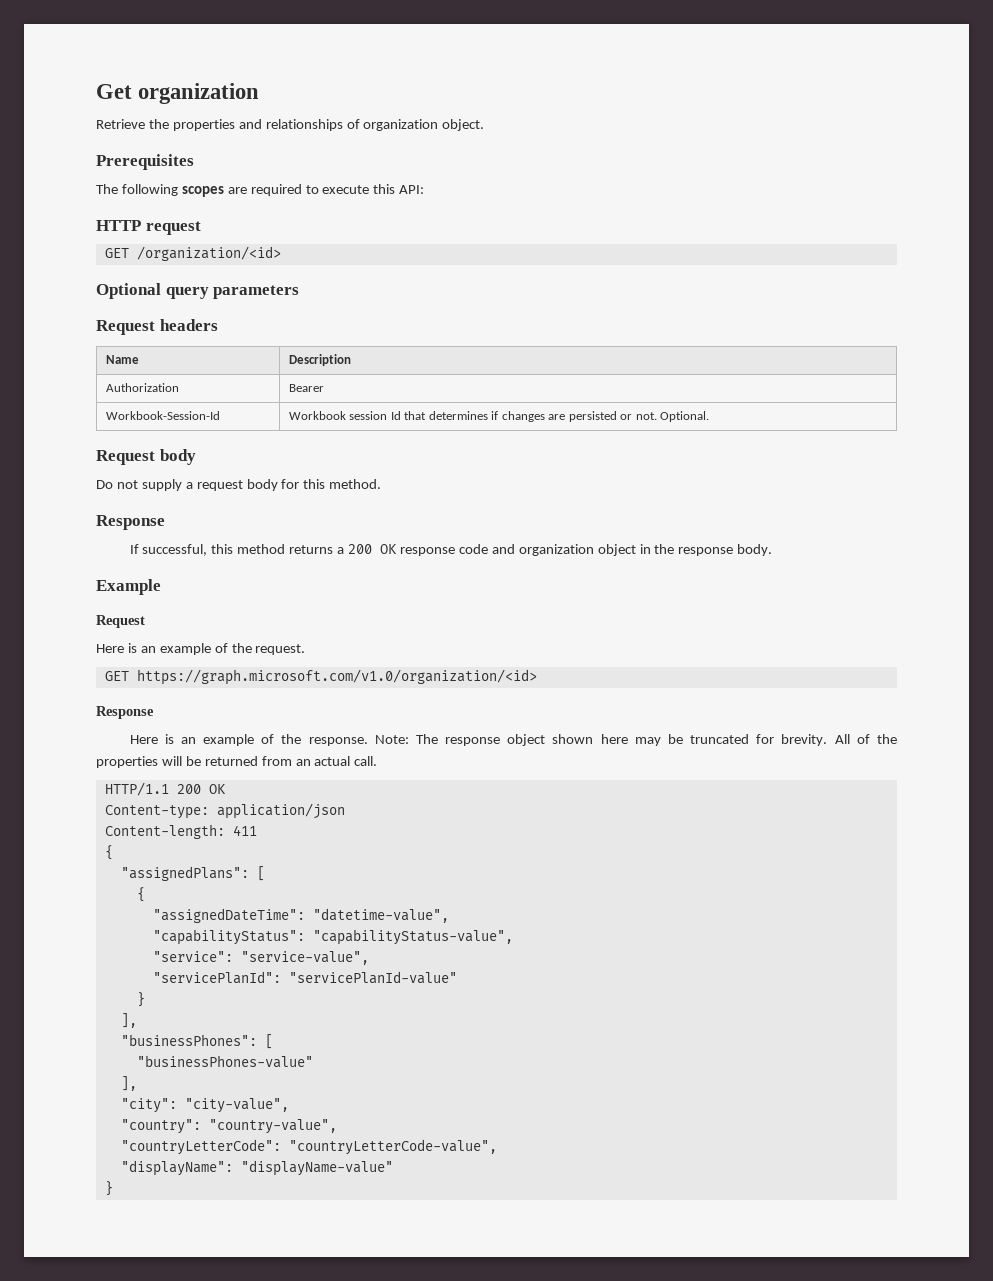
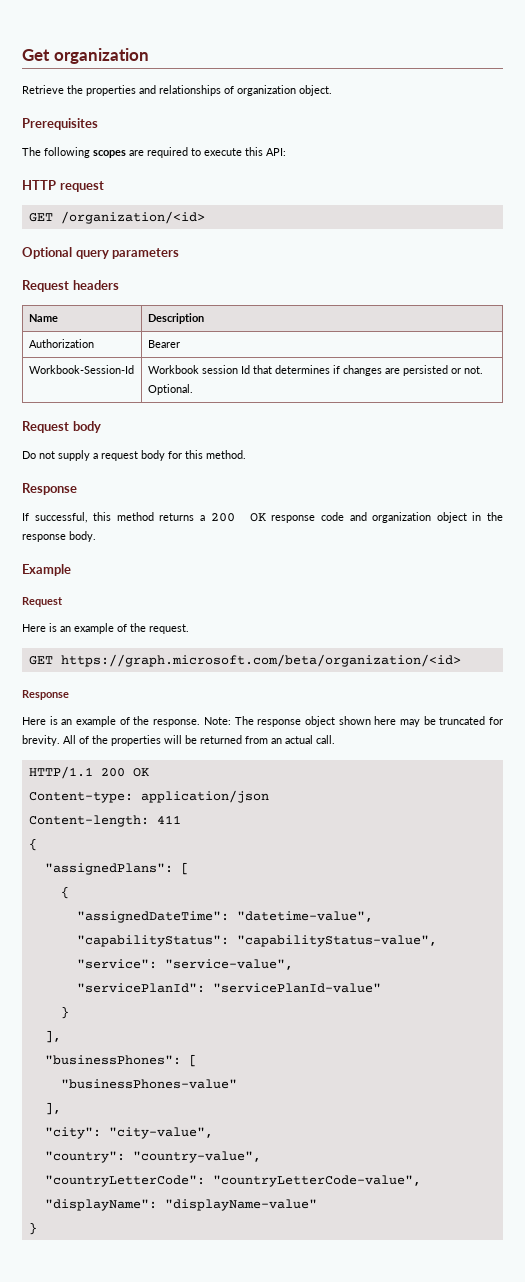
[136,669,537,685] https://graph.microsoft.com/v1.0/organization/<id> -> [60,654,461,667] https://graph.microsoft.com/beta/organization/<id>

